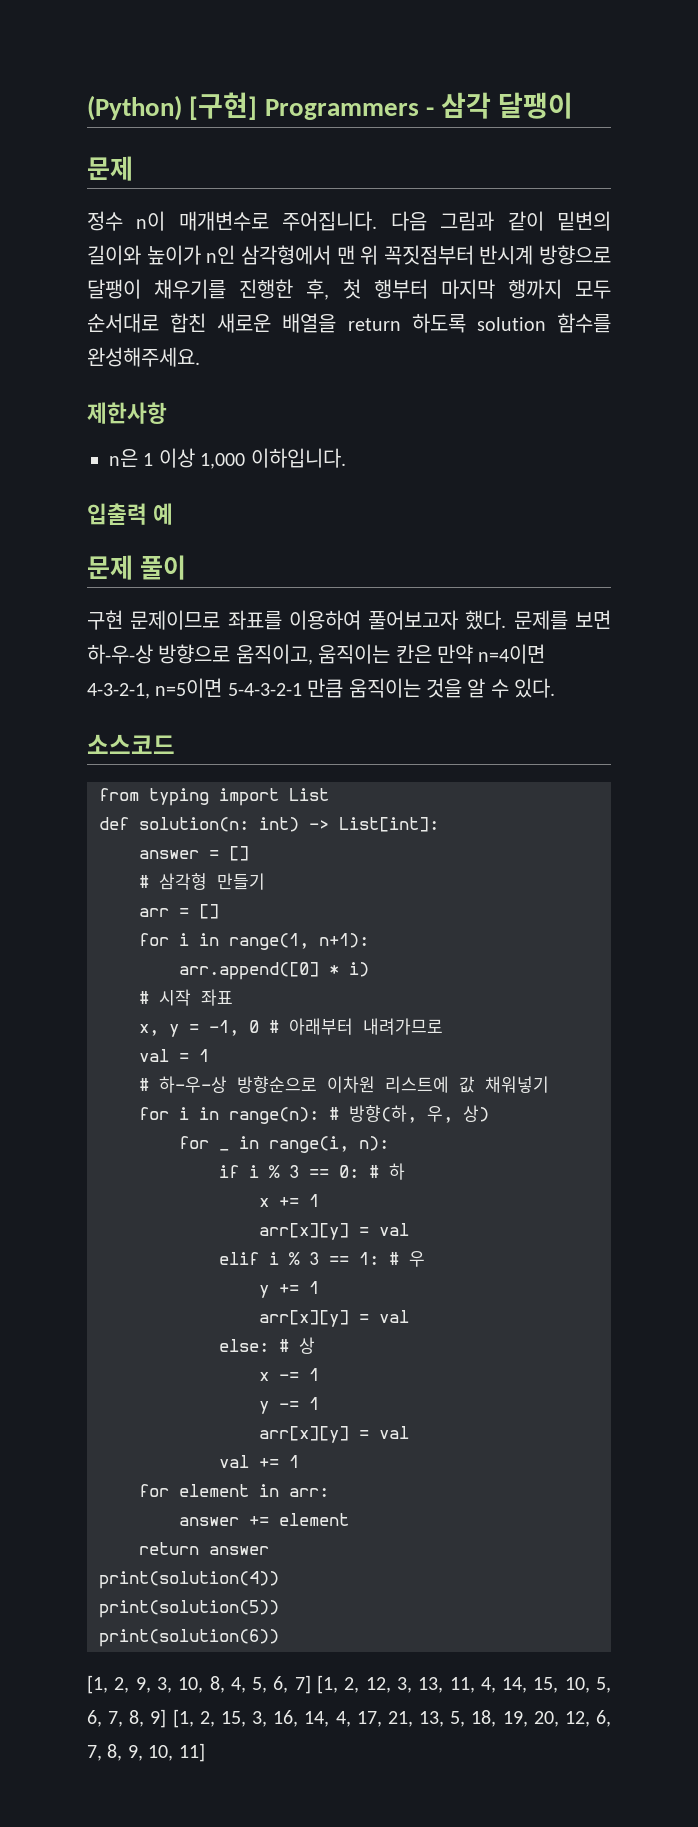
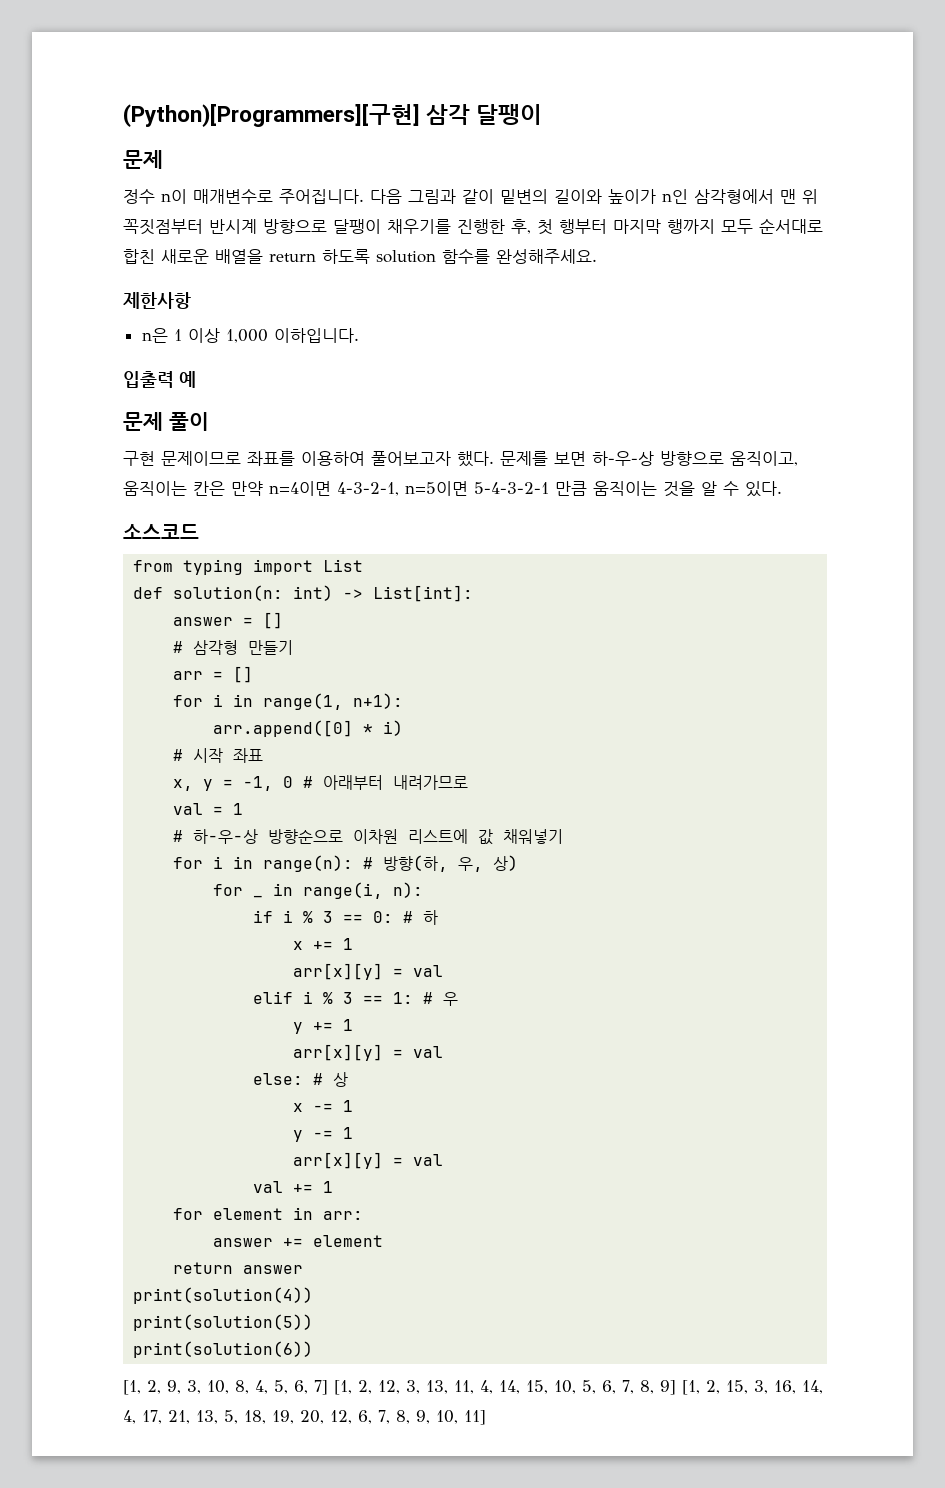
[87,92,434,121] (Python) [구현] Programmers - -> [123,104,420,127] (Python)[Programmers][구현]

